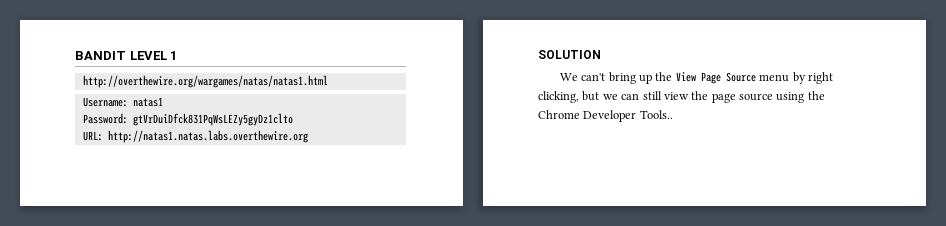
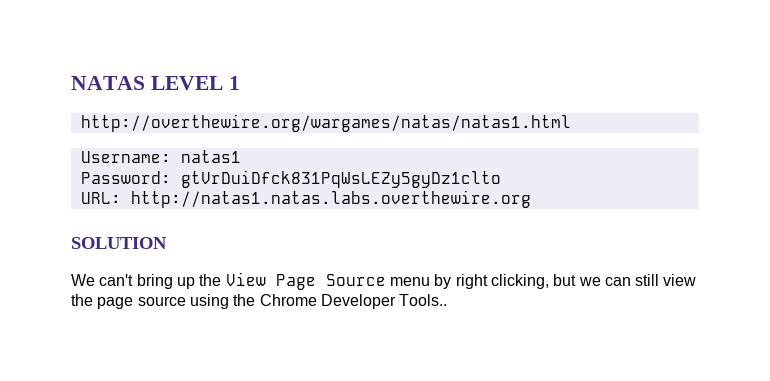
[75,51,126,60] BANDIT -> [71,76,145,90] NATAS

